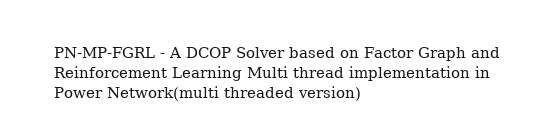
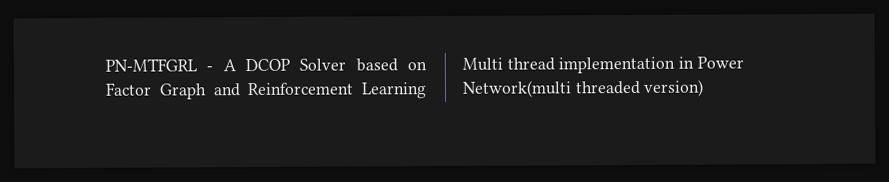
[54,47,155,58] PN-MP-FGRL -> [105,58,197,72] PN-MTFGRL

